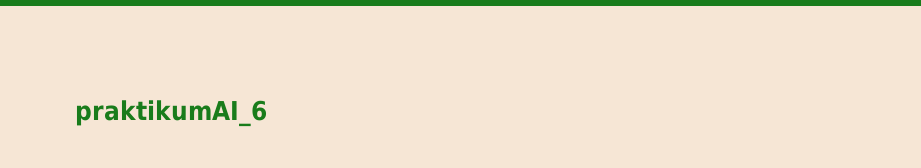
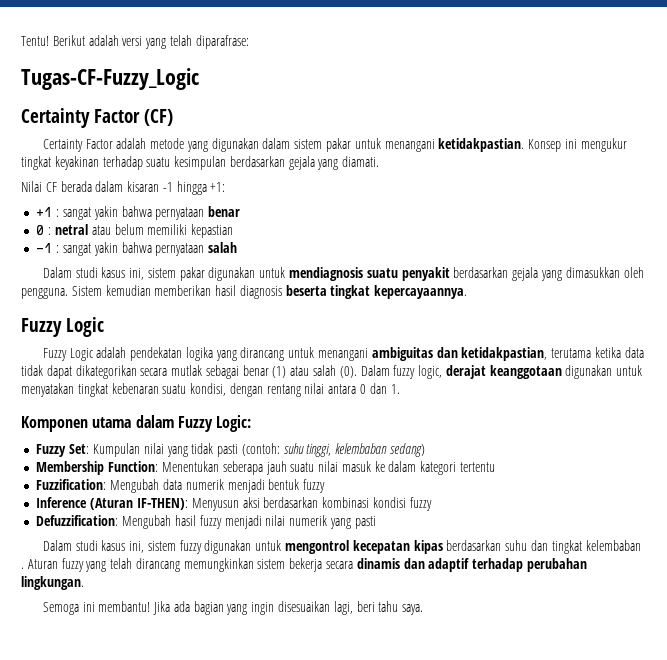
[75,100,267,127] praktikumAI_6 -> [21,35,249,49] [21,68,199,90] [21,108,174,128] [42,138,627,152] [21,156,380,170] [21,181,226,195] [36,206,241,220] [36,224,234,238] [36,242,238,256] [42,267,644,281] [21,285,468,299] [21,317,105,337] [42,347,644,361] [21,365,643,379] [21,383,400,397] [21,415,252,432] [36,443,425,457] [36,461,495,475] [36,479,326,493] [36,497,432,511] [36,515,376,529] [42,540,641,554] [21,558,587,572] [21,576,84,590] [42,601,424,615] Tentu! Berikut adalah versi yang telah diparafrase: // Tugas-CF-Fuzzy_Logic // Certainty Factor (CF) // Certainty Factor adalah metode yang digunakan dalam sistem pakar untuk menangani ketidakpastian. Konsep ini mengukur tingkat keyakinan terhadap suatu kesimpulan berdasarkan gejala yang diamati. // Nilai CF berada dalam kisaran -1 hingga +1: // +1 : sangat yakin bahwa pernyataan benar // 0 : netral atau belum memiliki kepastian // -1 : sangat yakin bahwa pernyataan salah // Dalam studi kasus ini, sistem pakar digunakan untuk mendiagnosis suatu penyakit berdasarkan gejala yang dimasukkan oleh pengguna. Sistem kemudian memberikan hasil diagnosis beserta tingkat kepercayaannya. // Fuzzy Logic // Fuzzy Logic adalah pendekatan logika yang dirancang untuk menangani ambiguitas dan ketidakpastian, terutama ketika data tidak dapat dikategorikan secara mutlak sebagai benar (1) atau salah (0). Dalam fuzzy logic, derajat keanggotaan digunakan untuk menyatakan tingkat kebenaran suatu kondisi, dengan rentang nilai antara 0 dan 1. // Komponen utama dalam Fuzzy Logic: // Fuzzy Set: Kumpulan nilai yang tidak pasti (contoh: suhu tinggi, kelembaban sedang) // Membership Function: Menentukan seberapa jauh suatu nilai masuk ke dalam kategori tertentu // Fuzzification: Mengubah data numerik menjadi bentuk fuzzy // Inference (Aturan IF-THEN): Menyusun aksi berdasarkan kombinasi kondisi fuzzy // Defuzzification: Mengubah hasil fuzzy menjadi nilai numerik yang pasti // Dalam studi kasus ini, sistem fuzzy digunakan untuk mengontrol kecepatan kipas berdasarkan suhu dan tingkat kelembaban . Aturan fuzzy yang telah dirancang memungkinkan sistem bekerja secara dinamis dan adaptif terhadap perubahan lingkungan. // Semoga ini membantu! Jika ada bagian yang ingin disesuaikan lagi, beri tahu saya.

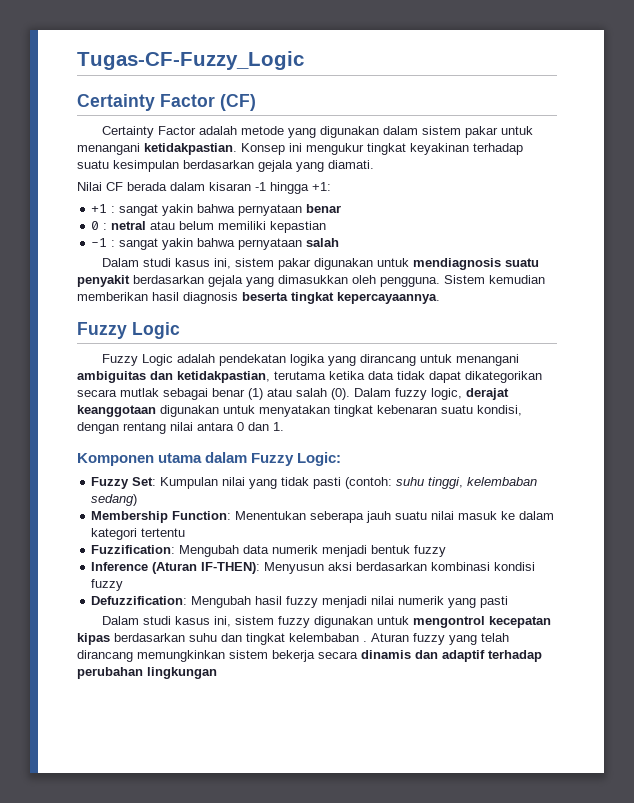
[21,35,249,49] Tentu! Berikut adalah versi yang telah diparafrase: // -> (77, 60) none
[21,576,84,590] [42,601,424,615] lingkungan. // Semoga ini membantu! Jika ada bagian yang ingin disesuaikan lagi, beri tahu saya. -> [147,667,217,679] lingkungan

